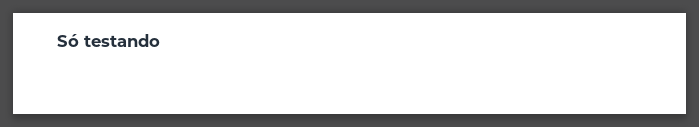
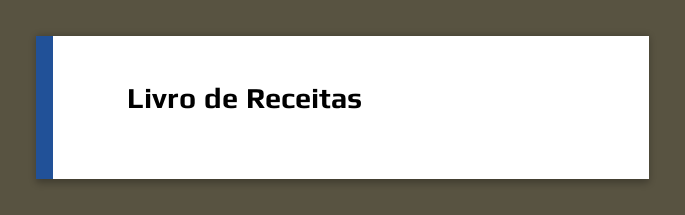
[57,34,160,47] Só testando -> [127,87,362,109] Livro de Receitas

